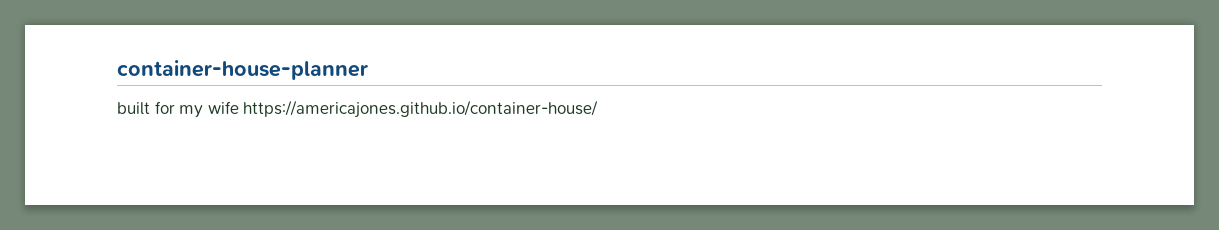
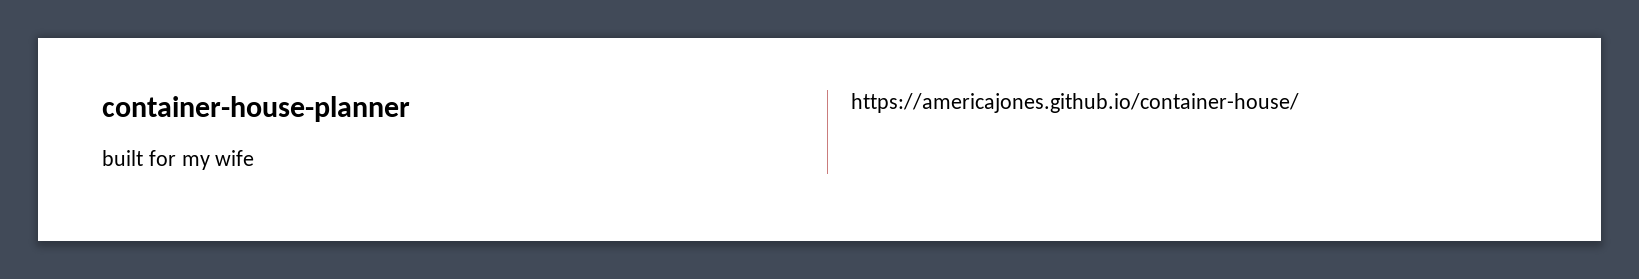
(239, 107) none -> (255, 158) //

